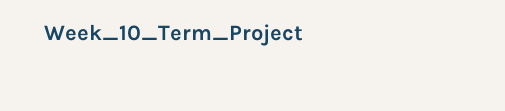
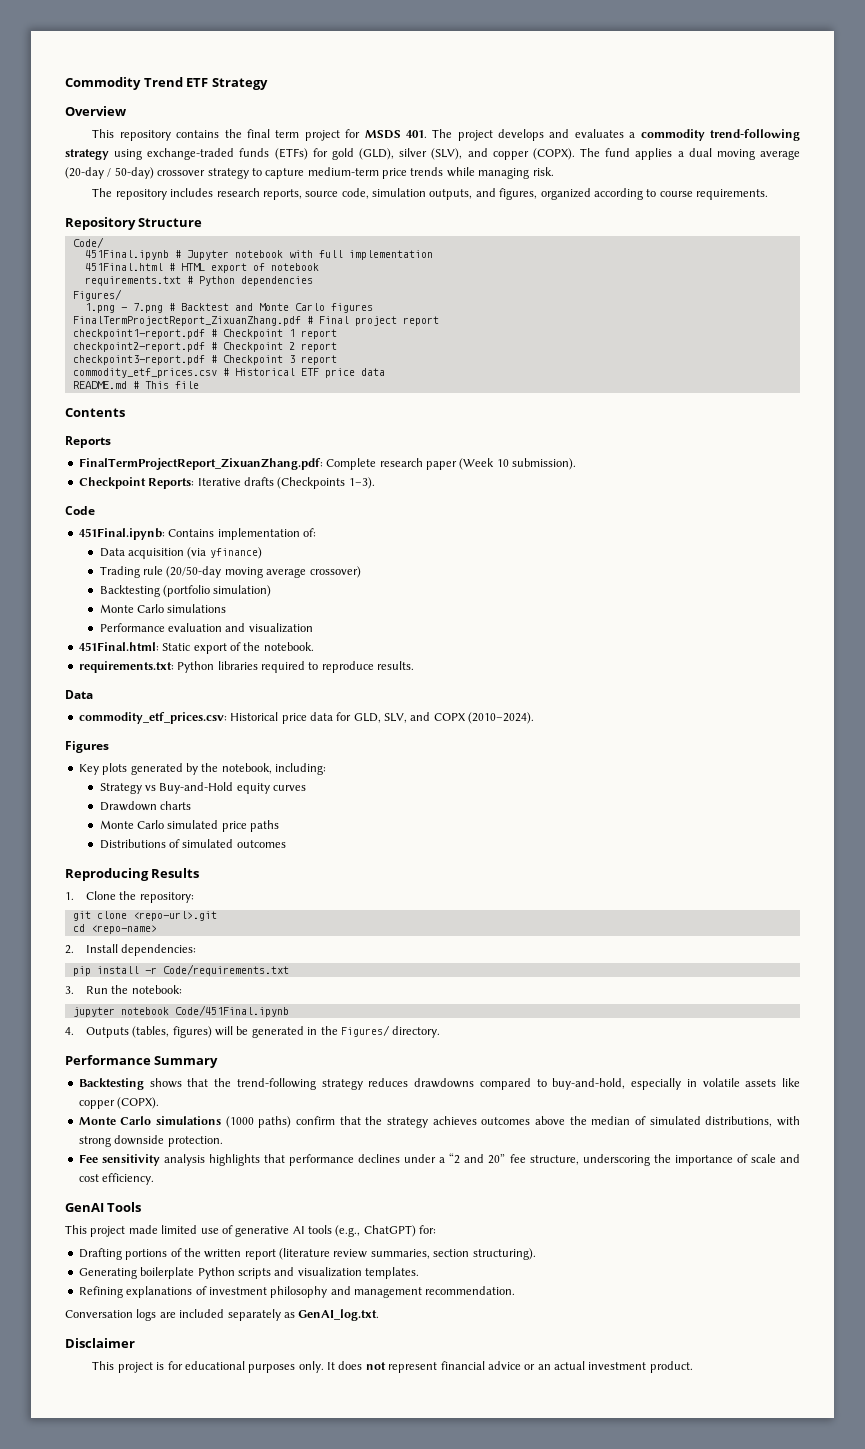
[44,24,303,46] Week_10_Term_Project -> [65,77,268,90] [65,106,126,116] [92,129,800,141] [65,148,800,160] [65,167,554,179] [92,188,769,200] [65,217,203,230] [72,237,104,248] [84,250,433,260] [84,263,319,273] [84,276,313,286] [72,289,122,301] [84,303,373,313] [72,316,439,326] [72,329,337,339] [72,342,337,352] [72,355,337,365] [72,368,385,378] [72,381,199,389] [65,408,125,417] [65,436,111,448] [78,458,576,470] [78,477,375,489] [65,506,95,515] [78,528,316,540] [99,547,262,559] [99,566,361,578] [99,585,272,597] [99,604,227,613] [99,623,313,633] [78,642,314,654] [78,661,414,673] [65,690,93,699] [78,712,535,724] [65,741,109,753] [78,763,326,775] [99,782,307,794] [99,801,192,811] [99,820,280,832] [99,839,286,849] [65,868,200,881] [65,891,194,903] [72,911,217,921] [72,924,157,934] [65,944,197,956] [72,964,289,976] [65,985,182,994] [72,1005,289,1017] [65,1025,441,1038] [65,1055,219,1068] [78,1078,800,1090] [78,1097,160,1109] [78,1116,800,1128] [78,1135,223,1147] [78,1153,800,1166] [78,1173,155,1185] [65,1202,142,1212] [65,1225,437,1237] [78,1248,536,1260] [78,1267,419,1279] [78,1286,516,1298] [65,1309,380,1321] [65,1338,135,1348] [92,1361,693,1373] Commodity Trend ETF Strategy // Overview // This repository contains the final term project for MSDS 401. The project develops and evaluates a commodity trend-following strategy using exchange-traded funds (ETFs) for gold (GLD), silver (SLV), and copper (COPX). The fund applies a dual moving average (20-day / 50-day) crossover strategy to capture medium-term price trends while managing risk. // The repository includes research reports, source code, simulation outputs, and figures, organized according to course requirements. // Repository Structure // Code/ // 451Final.ipynb # Jupyter notebook with full implementation // 451Final.html # HTML export of notebook // requirements.txt # Python dependencies // Figures/ // 1.png - 7.png # Backtest and Monte Carlo figures // FinalTermProjectReport_ZixuanZhang.pdf # Final project report // checkpoint1-report.pdf # Checkpoint 1 report // checkpoint2-report.pdf # Checkpoint 2 report // checkpoint3-report.pdf # Checkpoint 3 report // commodity_etf_prices.csv # Historical ETF price data // README.md # This file // Contents // Reports // FinalTermProjectReport_ZixuanZhang.pdf: Complete research paper (Week 10 submission). // Checkpoint Reports: Iterative drafts (Checkpoints 1–3). // Code // 451Final.ipynb: Contains implementation of: // Data acquisition (via yfinance) // Trading rule (20/50-day moving average crossover) // Backtesting (portfolio simulation) // Monte Carlo simulations // Performance evaluation and visualization // 451Final.html: Static export of the notebook. // requirements.txt: Python libraries required to reproduce results. // Data // commodity_etf_prices.csv: Historical price data for GLD, SLV, and COPX (2010–2024). // Figures // Key plots generated by the notebook, including: // Strategy vs Buy-and-Hold equity curves // Drawdown charts // Monte Carlo simulated price paths // Distributions of simulated outcomes // Reproducing Results // 1. Clone the repository: // git clone <repo-url>.git // cd <repo-name> // 2. Install dependencies: // pip install -r Code/requirements.txt // 3. Run the notebook: // jupyter notebook Code/451Final.ipynb // 4. Outputs (tables, figures) will be generated in the Figures/ directory. // Performance Summary // Backtesting shows that the trend-following strategy reduces drawdowns compared to buy-and-hold, especially in volatile assets like copper (COPX). // Monte Carlo simulations (1000 paths) confirm that the strategy achieves outcomes above the median of simulated distributions, with strong downside protection. // Fee sensitivity analysis highlights that performance declines under a “2 and 20” fee structure, underscoring the importance of scale and cost efficiency. // GenAI Tools // This project made limited use of generative AI tools (e.g., ChatGPT) for: // Drafting portions of the written report (literature review summaries, section structuring). // Generating boilerplate Python scripts and visualization templates. // Refining explanations of investment philosophy and management recommendation. // Conversation logs are included separately as GenAI_log.txt. // Disclaimer // This project is for educational purposes only. It does not represent financial advice or an actual investment product.

